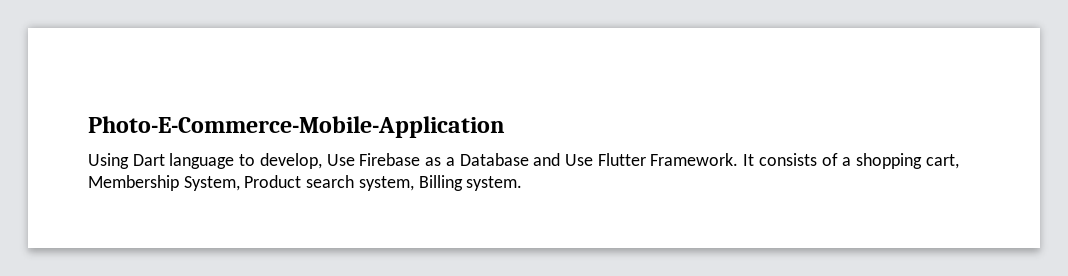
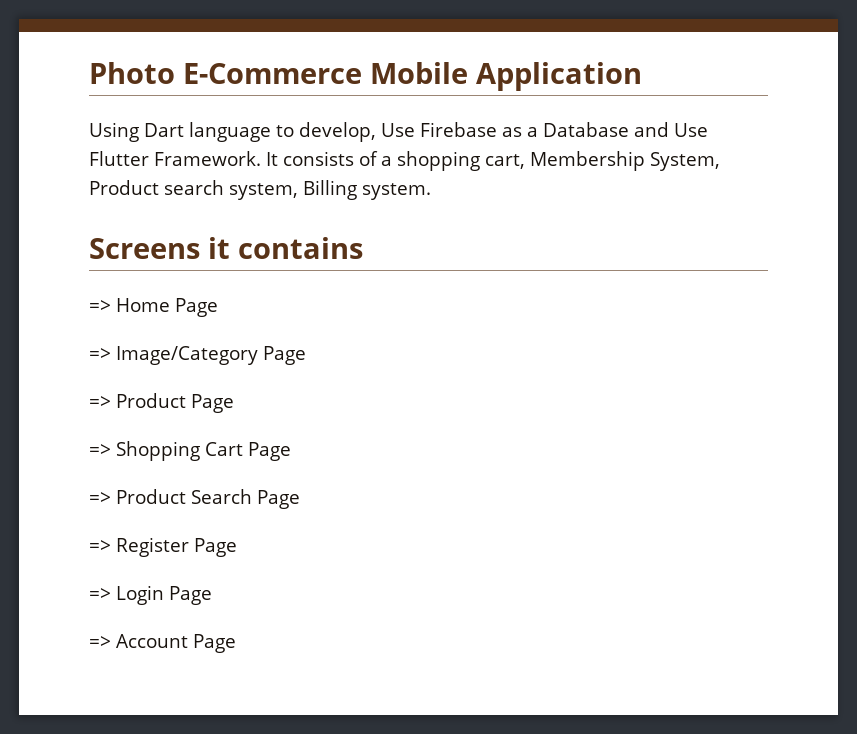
[88,116,505,138] Photo-E-Commerce-Mobile-Application -> [89,62,642,91] Photo E-Commerce Mobile Application
(523, 183) none -> [89,237,363,259] [89,298,218,317] [89,346,306,365] [89,393,234,413] [89,441,291,461] [89,489,300,509] [89,537,237,557] [89,585,212,605] [89,634,236,653] // Screens it contains // => Home Page // => Image/Category Page // => Product Page // => Shopping Cart Page // => Product Search Page // => Register Page // => Login Page // => Account Page

